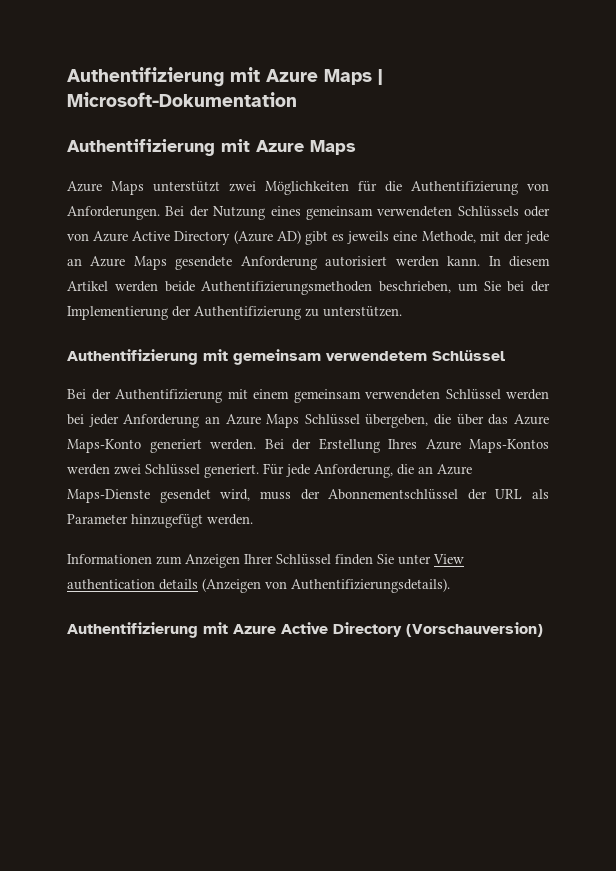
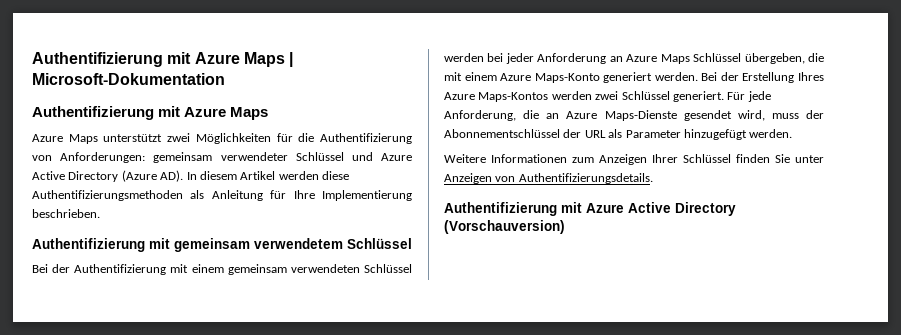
[67,206,550,220] [67,230,549,245] [67,256,550,270] [67,281,550,295] [67,306,402,320] Anforderungen. Bei der Nutzung eines gemeinsam verwendeten Schlüssels oder von Azure Active Directory (Azure AD) gibt es jeweils eine Methode, mit der jede an Azure Maps gesendete Anforderung autorisiert werden kann. In diesem Artikel werden beide Authentifizierungsmethoden beschrieben, um Sie bei der Implementierung der Authentifizierung zu unterstützen. -> [60,152,413,163] [32,170,349,182] [32,190,412,201] [32,209,100,218] Anforderungen: gemeinsam verwendeter Schlüssel und Azure Active Directory (Azure AD). In diesem Artikel werden diese Authentifizierungsmethoden als Anleitung für Ihre Implementierung beschrieben.
[456,414,509,425] über das -> [444,72,497,81] mit einem
(253, 519) none -> [444,154,486,163] Weitere
[433,554,464,564] [67,578,450,593] View authentication details (Anzeigen von Authentifizierungsdetails). -> [444,173,653,184] Anzeigen von Authentifizierungsdetails.

